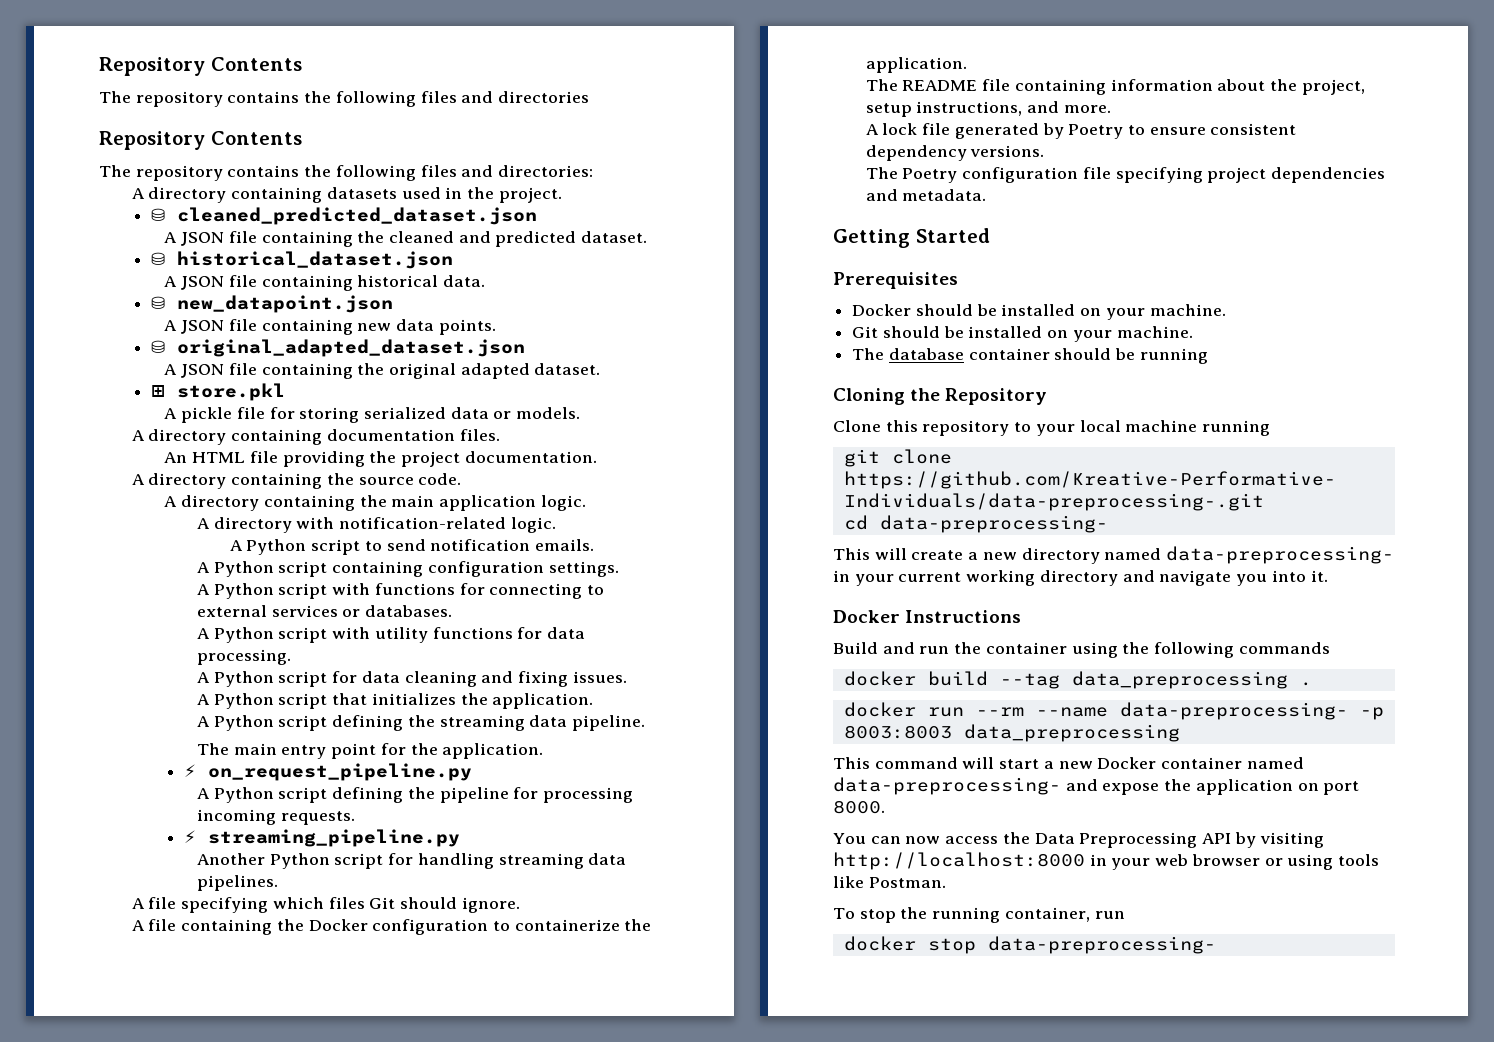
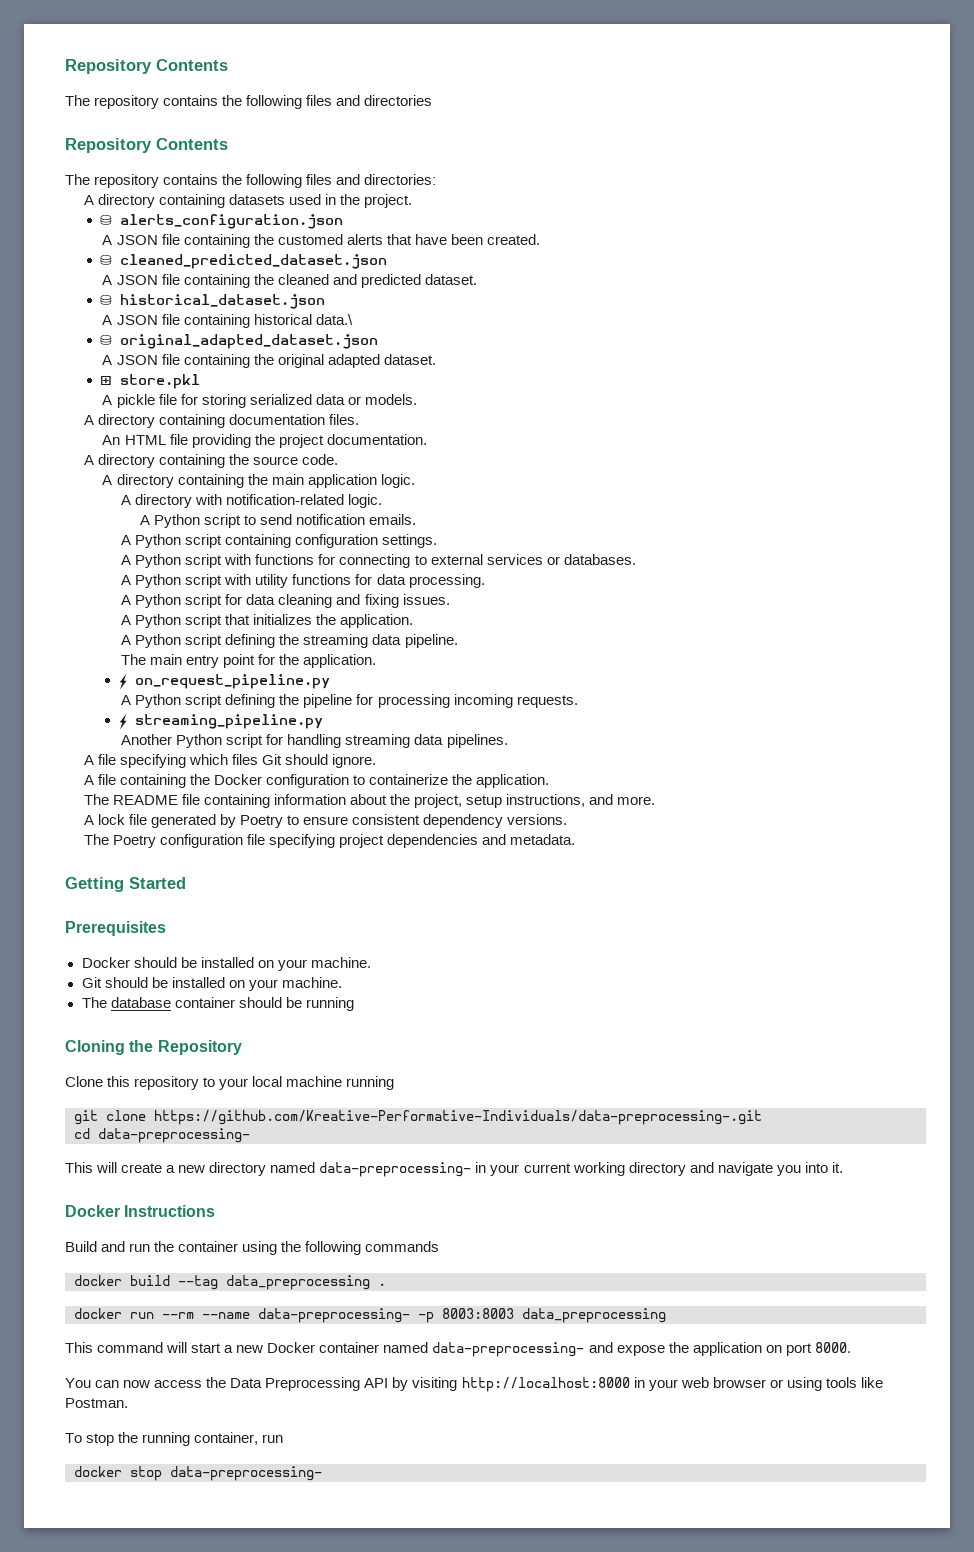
(562, 195) none -> [100,214,344,229] [102,234,540,248] // ⛁ alerts_configuration.json // A JSON file containing the customed alerts that have been created.
[442,275,485,287] [150,295,393,313] [164,319,496,335] data. // ⛁ new_datapoint.json // A JSON file containing new data points. -> [315,314,353,325] data.\

